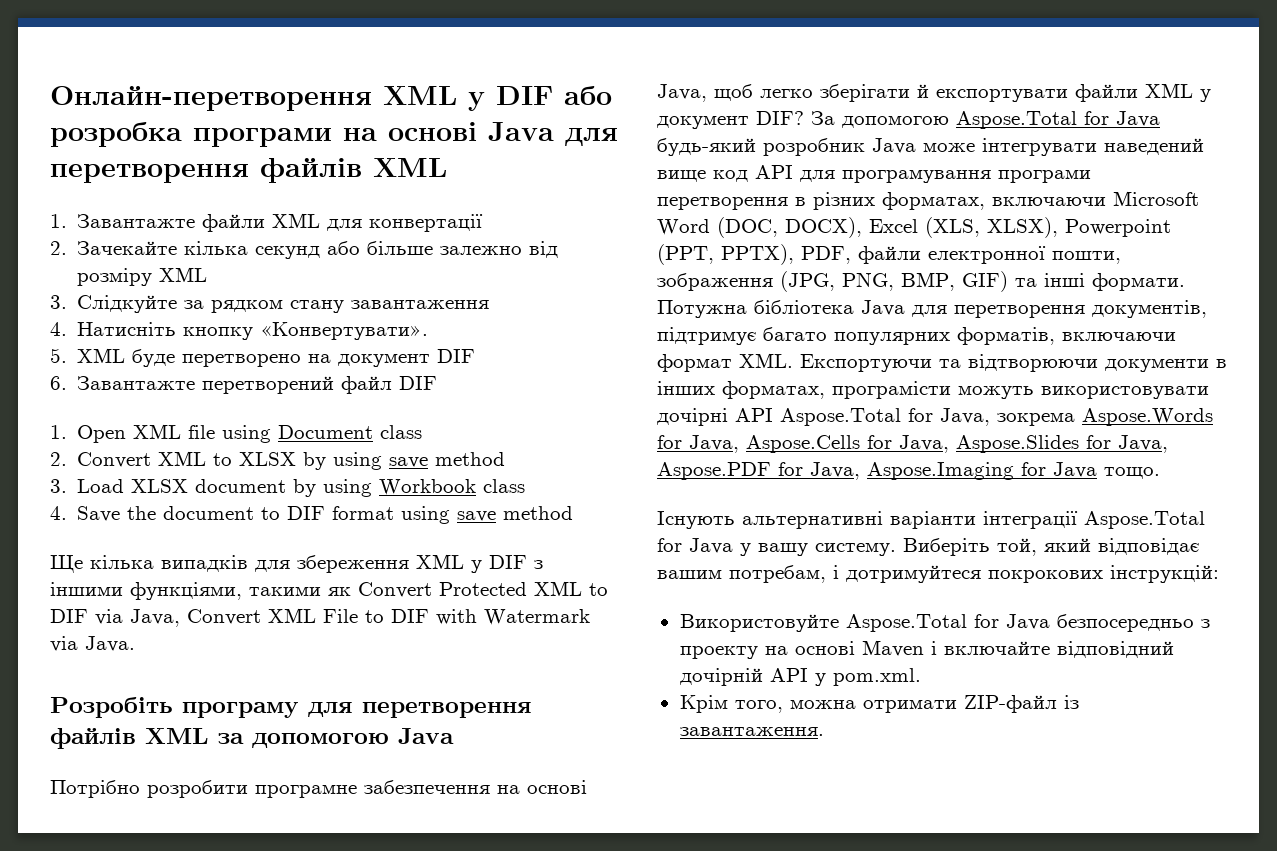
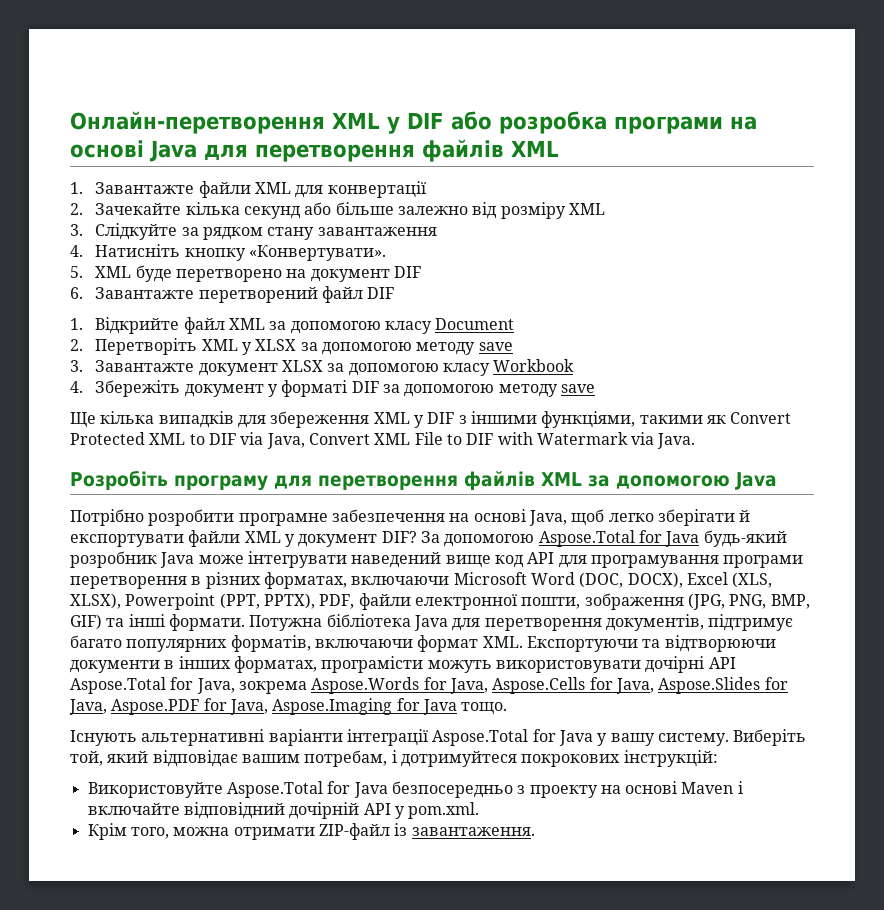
[77,424,272,443] Open XML file using -> [95,317,433,334] Відкрийте файл XML за допомогою класу
[380,425,423,439] [50,451,506,470] [50,479,373,497] class // 2. Convert XML to XLSX by using save method // 3. Load XLSX document by using -> [70,338,513,355] [70,360,491,376] // 2. Перетворіть XML у XLSX за допомогою методу save // 3. Завантажте документ XLSX за допомогою класу
[483,479,526,493] [50,506,574,524] class // 4. Save the document to DIF format using save method -> [70,380,595,397] // 4. Збережіть документ у форматі DIF за допомогою методу save

